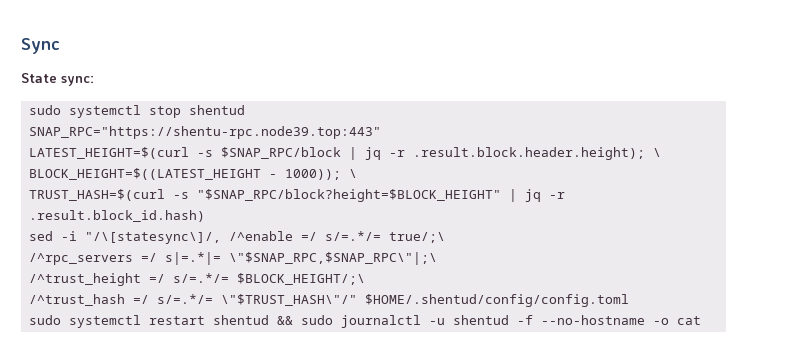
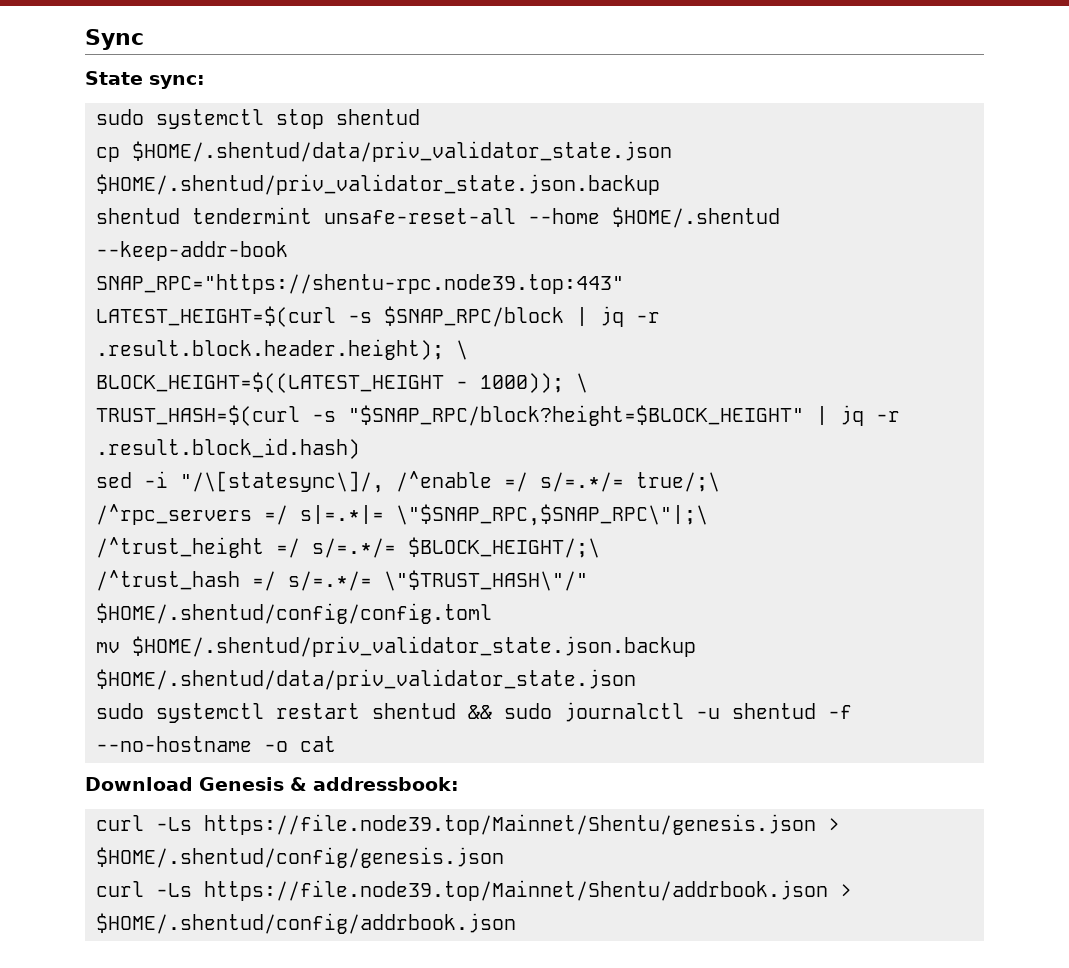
(246, 110) none -> [96,141,673,162] [96,174,661,195] [96,207,781,228] [96,241,289,261] // cp $HOME/.shentud/data/priv_validator_state.json $HOME/.shentud/priv_validator_state.json.backup // shentud tendermint unsafe-reset-all --home $HOME/.shentud --keep-addr-book
(630, 300) none -> [96,636,697,657] [96,669,637,690] // mv $HOME/.shentud/priv_validator_state.json.backup $HOME/.shentud/data/priv_validator_state.json
(702, 320) none -> [85,777,459,791] [96,814,841,835] [96,847,505,868] [96,880,853,901] [96,913,517,934] // Download Genesis & addressbook: // curl -Ls https://file.node39.top/Mainnet/Shentu/genesis.json > $HOME/.shentud/config/genesis.json // curl -Ls https://file.node39.top/Mainnet/Shentu/addrbook.json > $HOME/.shentud/config/addrbook.json

